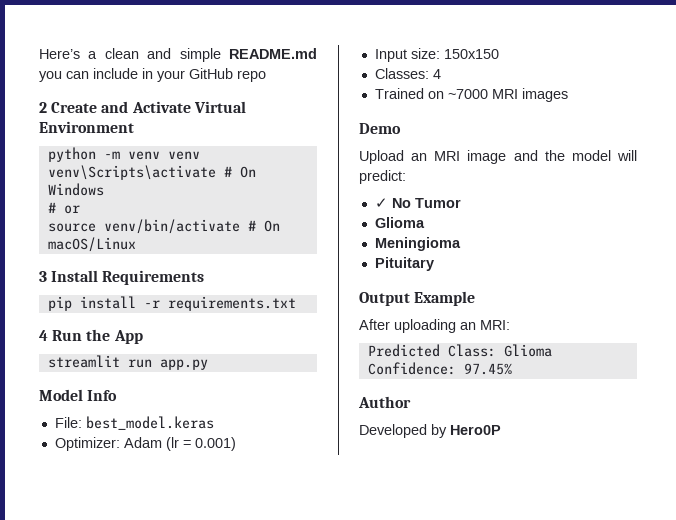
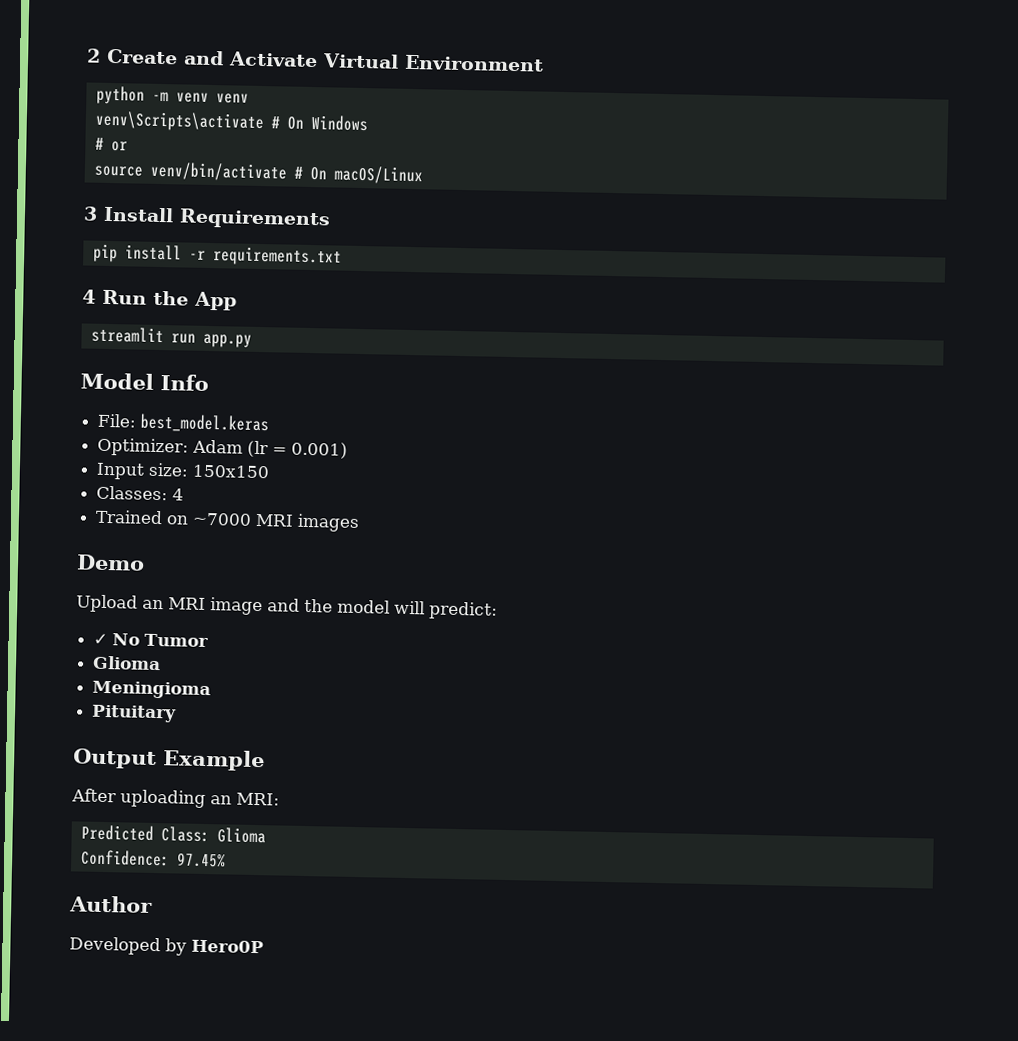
[39,48,317,62] [39,68,266,82] Here’s a clean and simple README.md you can include in your GitHub repo // -> (87, 55) none

